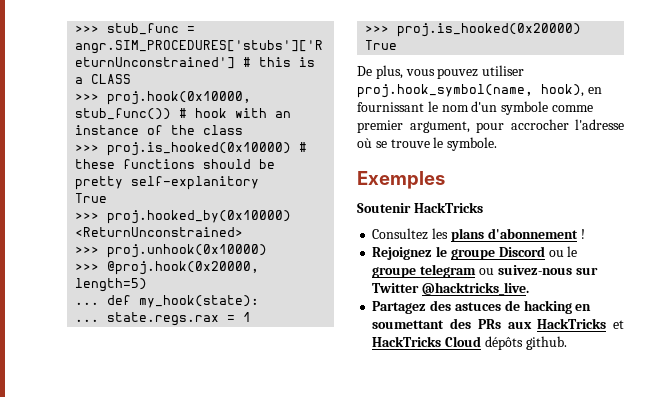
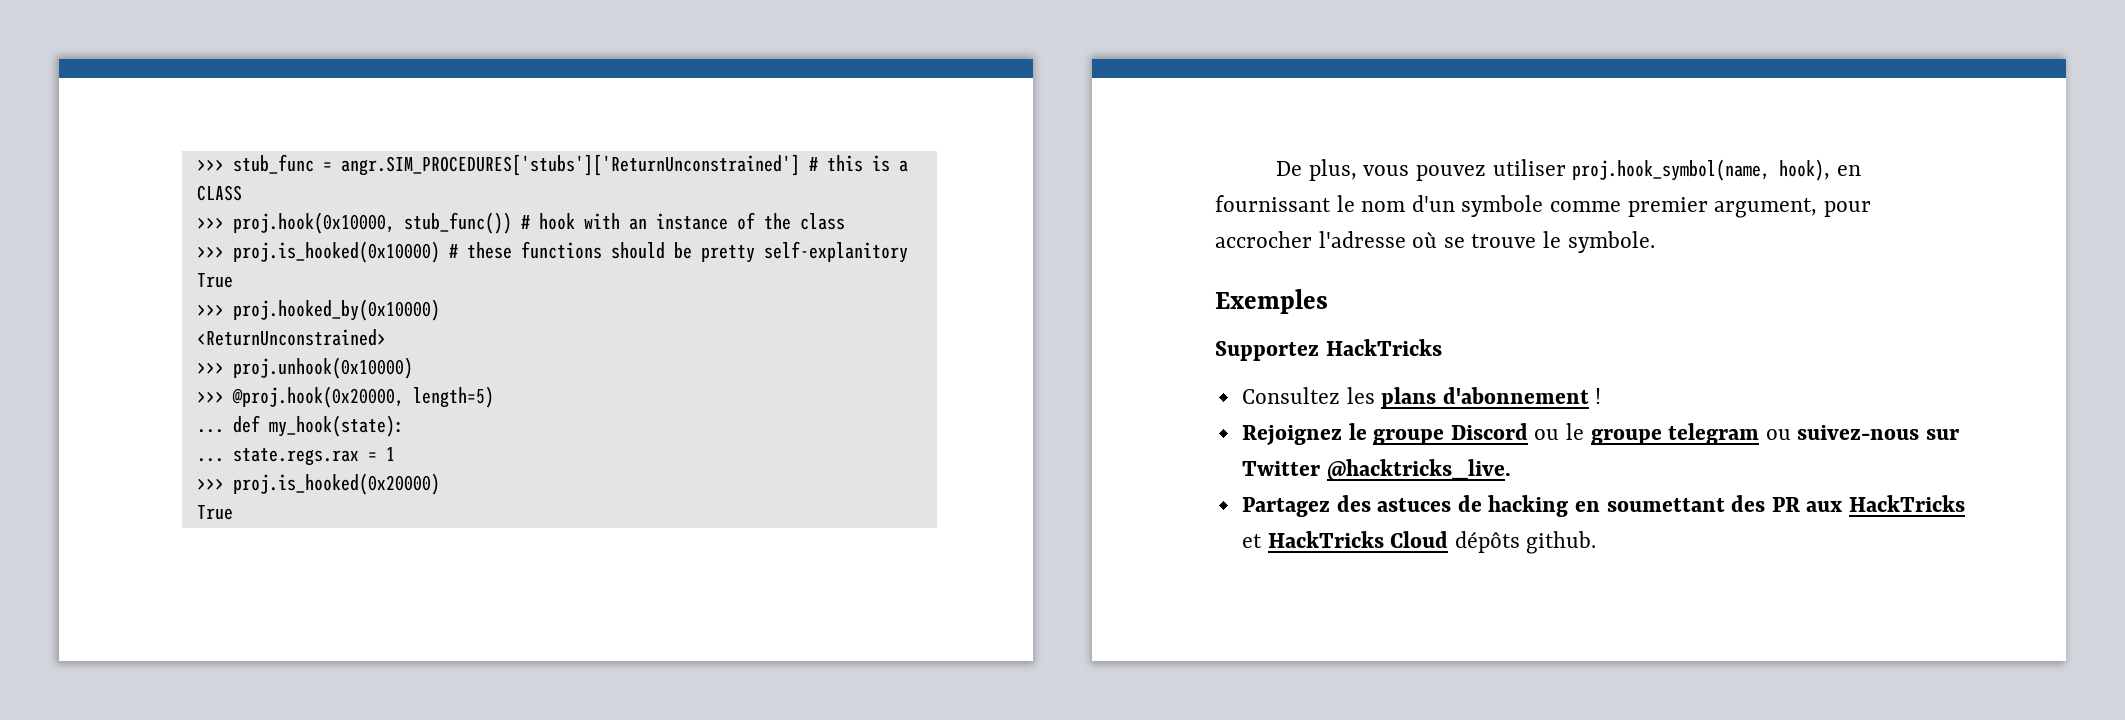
[357,203,411,213] Soutenir -> [1215,341,1319,361] Supportez
[477,319,501,329] PRs -> [1771,497,1800,512] PR

